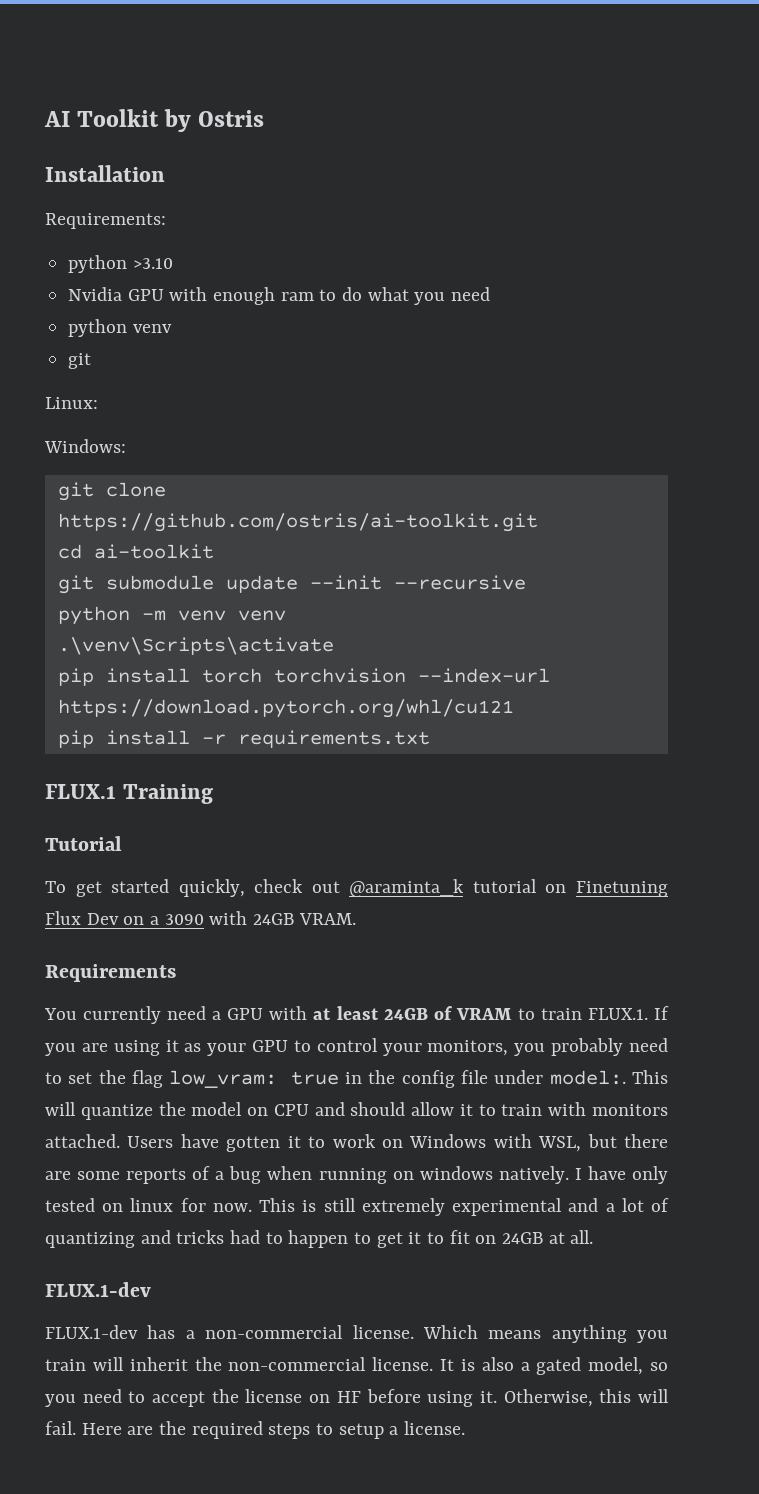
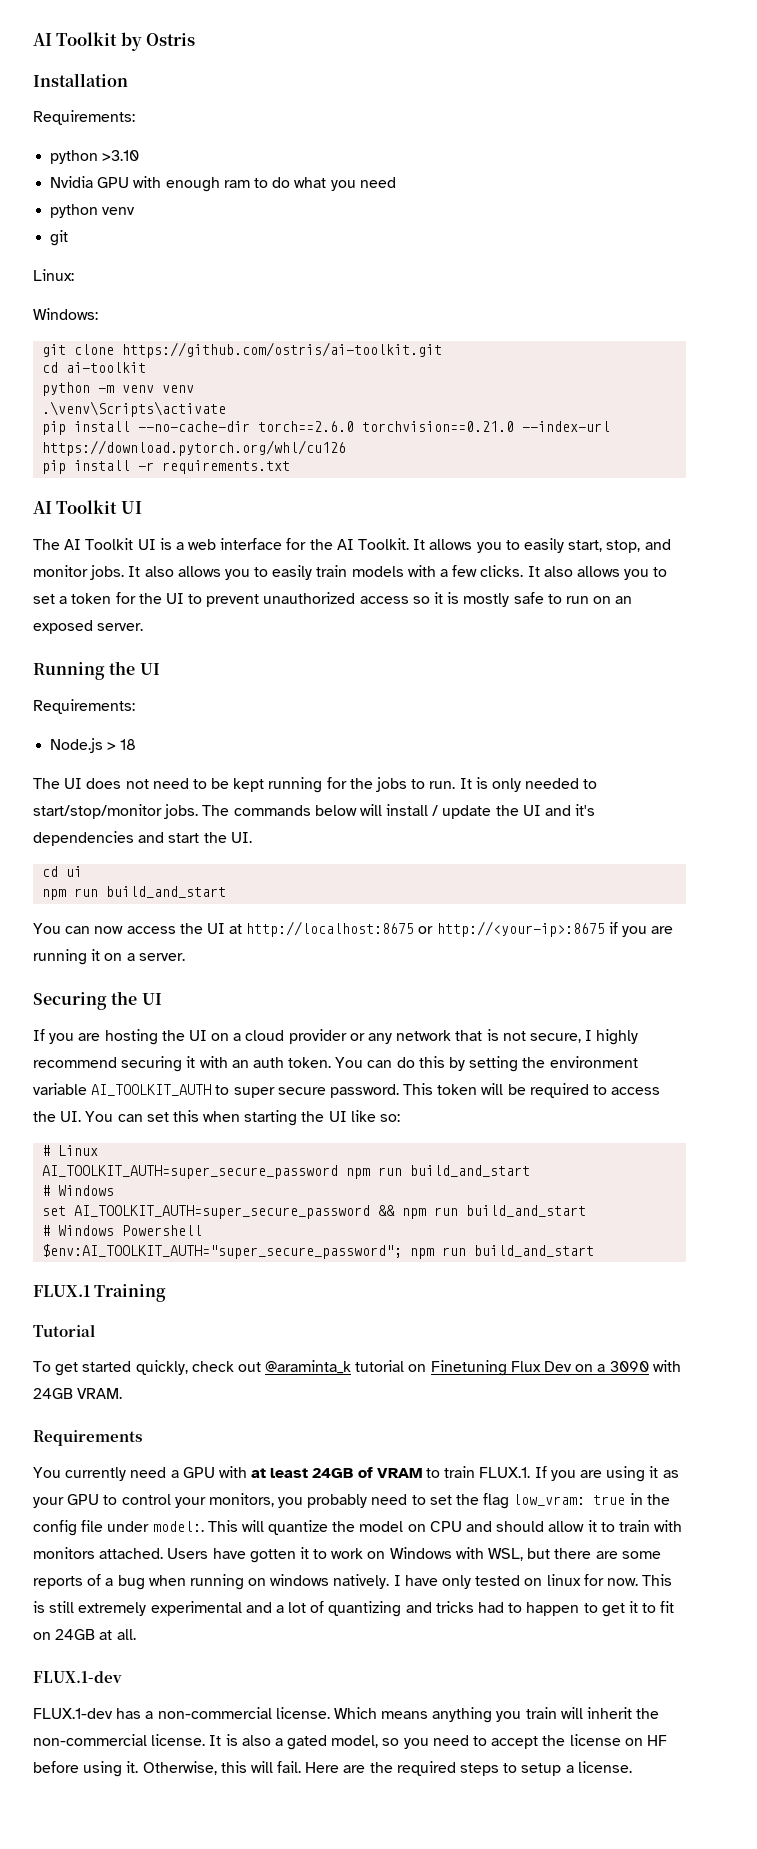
[57,575,526,594] // git submodule update --init --recursive -> (147, 367) none
[201,668,550,683] [57,699,514,718] torch torchvision --index-url https://download.pytorch.org/whl/cu121 -> [138,421,611,432] [42,440,347,456] --no-cache-dir torch==2.6.0 torchvision==0.21.0 --index-url https://download.pytorch.org/whl/cu126
(430, 739) none -> [33,500,142,514] [33,538,671,553] [33,565,668,580] [33,592,633,607] [33,620,144,634] [33,661,160,680] [33,699,135,714] [50,738,137,753] [33,777,598,793] [33,804,596,819] [33,831,252,846] [42,866,83,877] [42,886,227,900] [33,921,674,937] [33,949,185,965] [33,991,162,1010] [33,1029,639,1045] [33,1056,638,1072] [33,1083,661,1098] [33,1110,401,1126] [42,1145,99,1156] [42,1165,531,1179] [42,1185,115,1196] [42,1205,587,1219] [42,1225,203,1236] [42,1244,595,1259] // AI Toolkit UI // The AI Toolkit UI is a web interface for the AI Toolkit. It allows you to easily start, stop, and monitor jobs. It also allows you to easily train models with a few clicks. It also allows you to set a token for the UI to prevent unauthorized access so it is mostly safe to run on an exposed server. // Running the UI // Requirements: // Node.js > 18 // The UI does not need to be kept running for the jobs to run. It is only needed to start/stop/monitor jobs. The commands below will install / update the UI and it's dependencies and start the UI. // cd ui // npm run build_and_start // You can now access the UI at http://localhost:8675 or http://<your-ip>:8675 if you are running it on a server. // Securing the UI // If you are hosting the UI on a cloud provider or any network that is not secure, I highly recommend securing it with an auth token. You can do this by setting the environment variable AI_TOOLKIT_AUTH to super secure password. This token will be required to access the UI. You can set this when starting the UI like so: // # Linux // AI_TOOLKIT_AUTH=super_secure_password npm run build_and_start // # Windows // set AI_TOOLKIT_AUTH=super_secure_password && npm run build_and_start // # Windows Powershell // $env:AI_TOOLKIT_AUTH="super_secure_password"; npm run build_and_start

